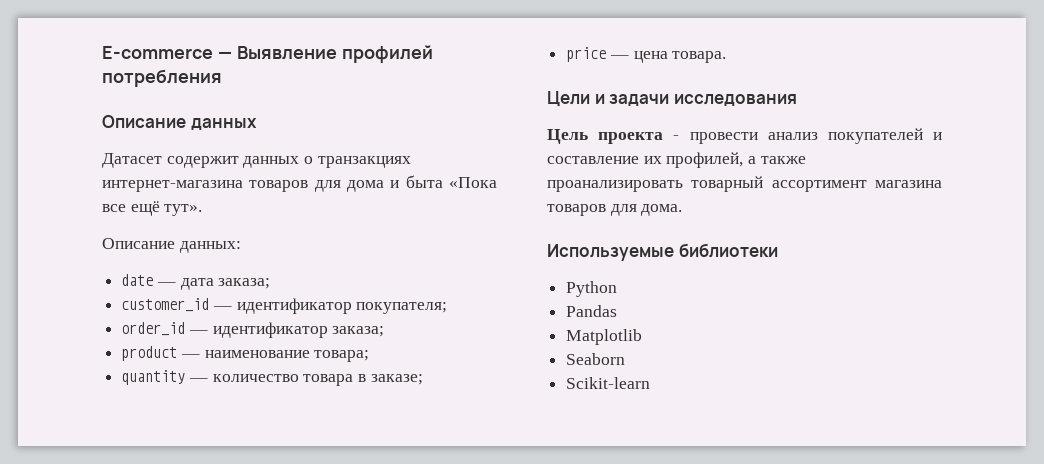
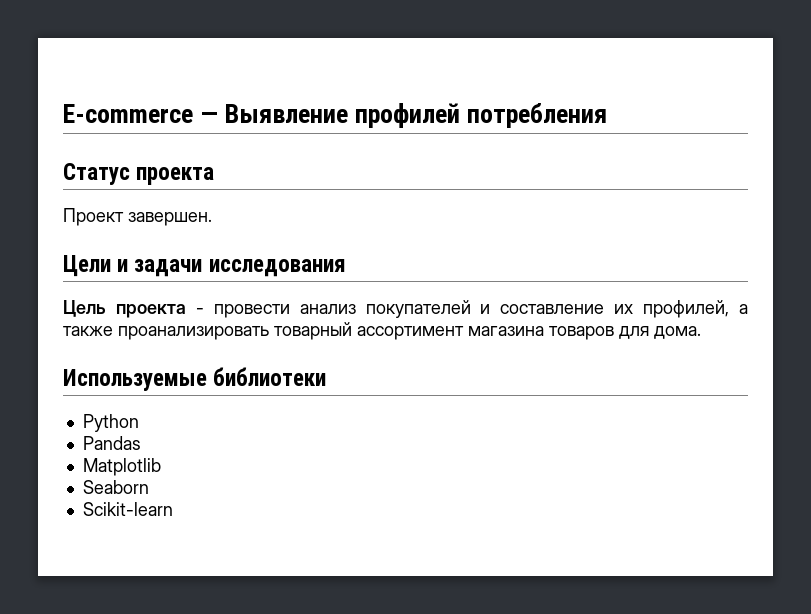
[102,115,257,130] [102,153,411,168] [102,175,497,192] [102,201,203,216] [102,238,241,253] [121,274,271,290] [121,298,448,314] [121,322,385,338] [121,346,370,362] [121,370,423,386] [566,47,727,63] Описание данных // Датасет содержит данных о транзакциях интернет-магазина товаров для дома и быта «Пока все ещё тут». // Описание данных: // date — дата заказа; // customer_id — идентификатор покупателя; // order_id — идентификатор заказа; // product — наименование товара; // quantity — количество товара в заказе; // price — цена товара. -> [63,163,215,185] [63,208,212,226] Cтатус проекта // Проект завершен.

